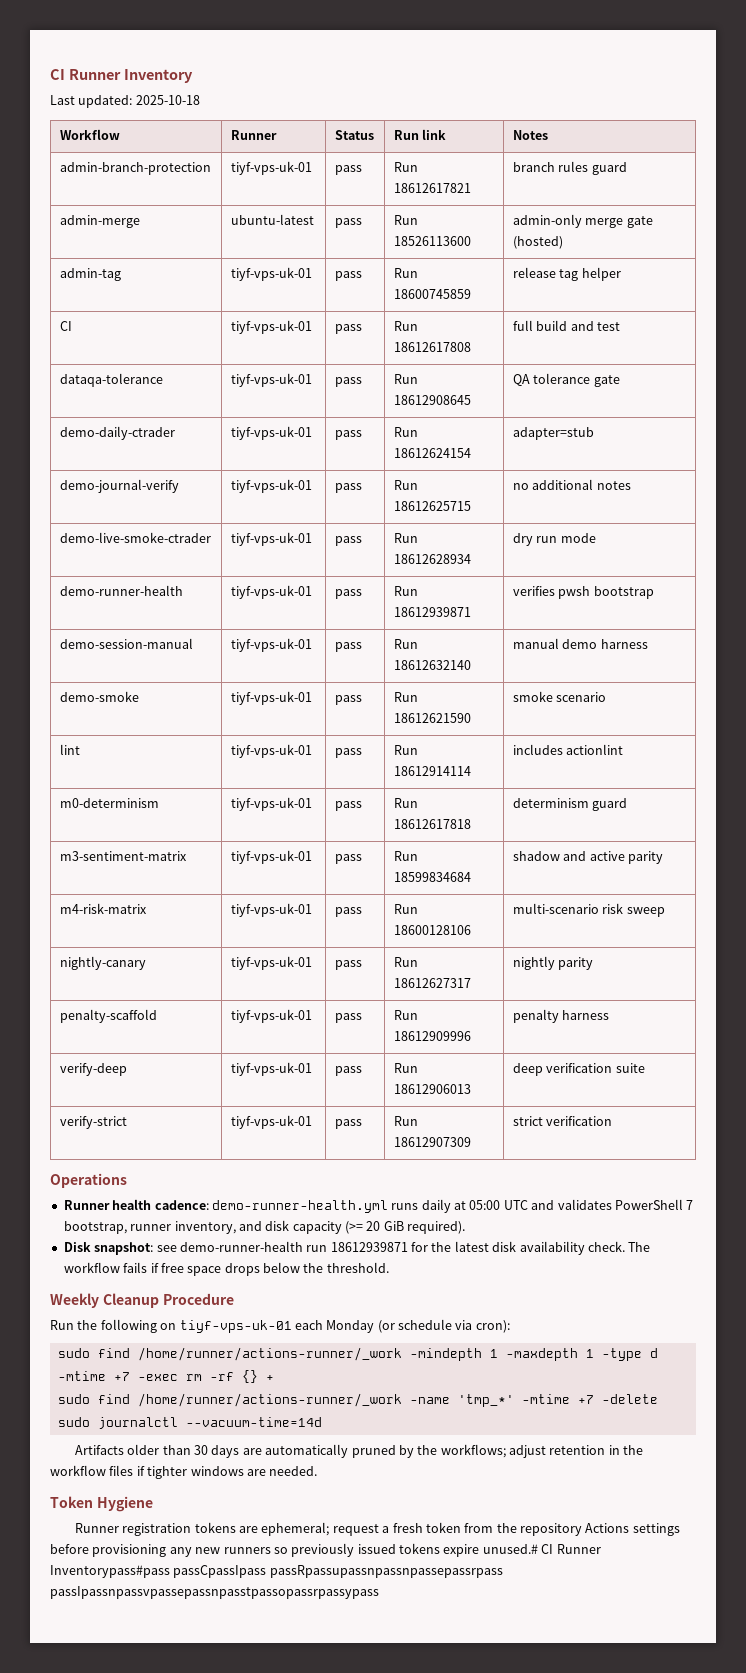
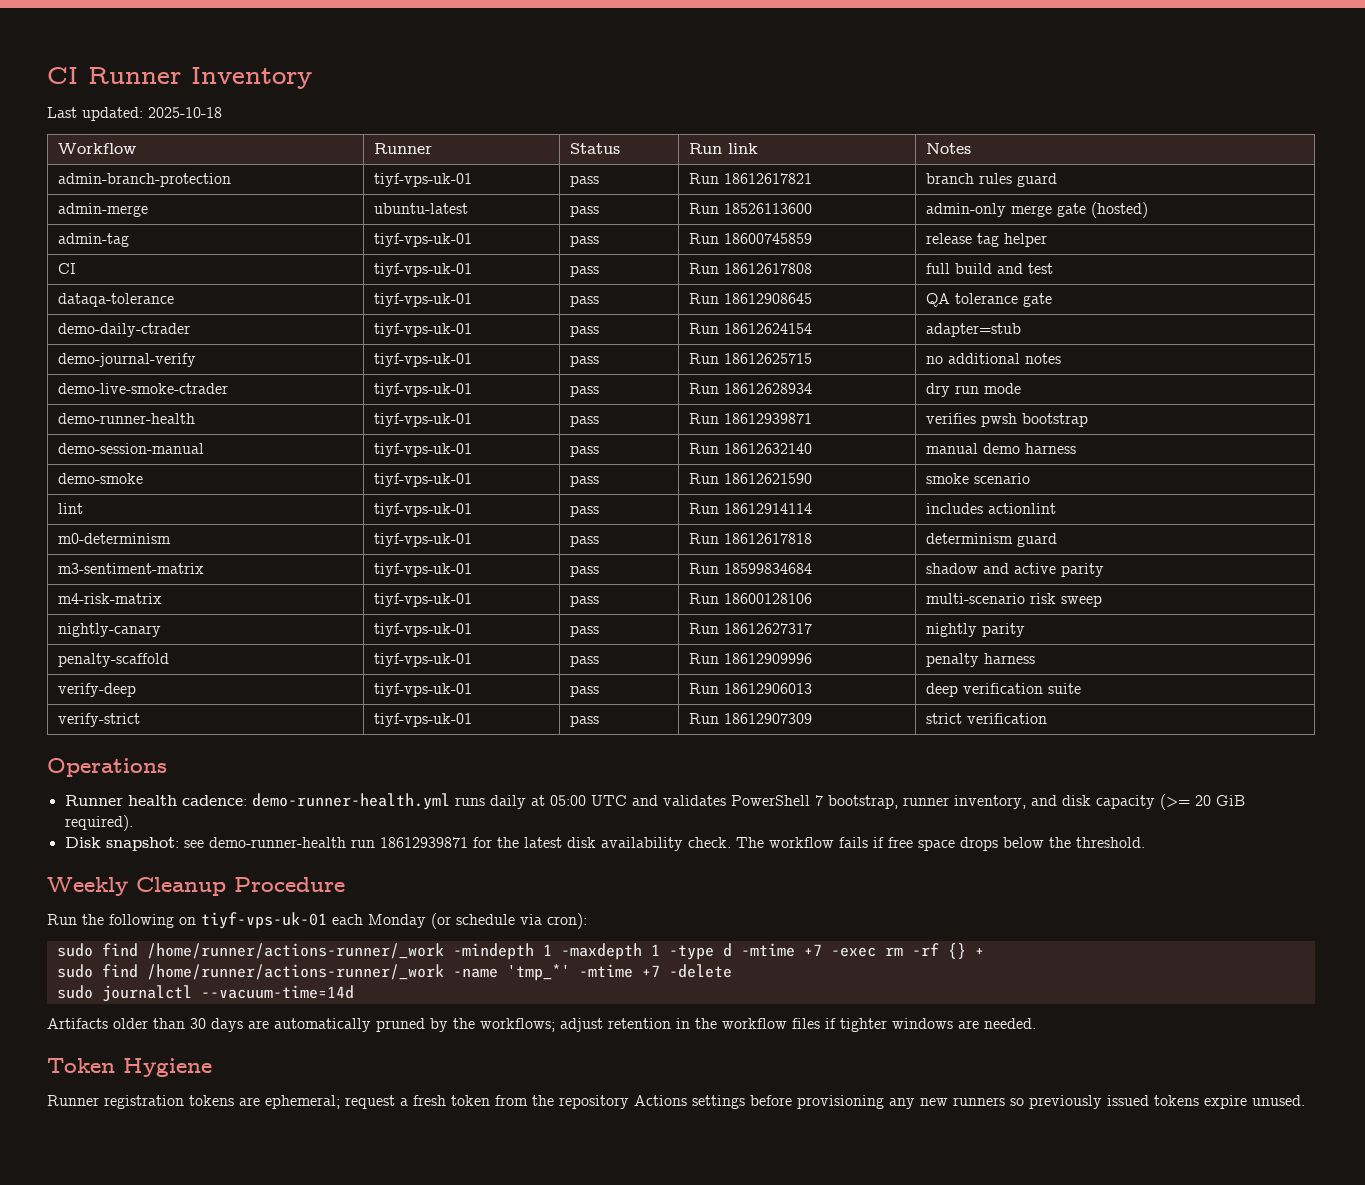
[482,1544,601,1554] [50,1565,503,1578] [50,1586,379,1599] unused.# CI Runner Inventorypass#pass passCpassIpass passRpassupassnpassnpassepassrpass passIpassnpassvpassepassnpasstpassopassrpassypass -> [1252,1095,1305,1106] unused.

